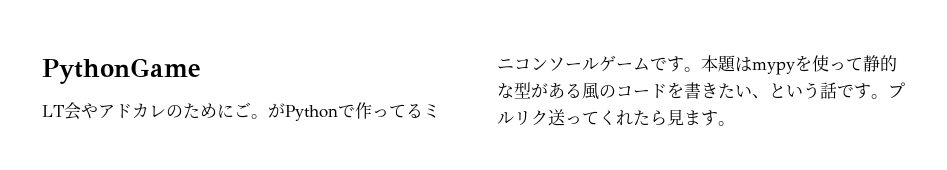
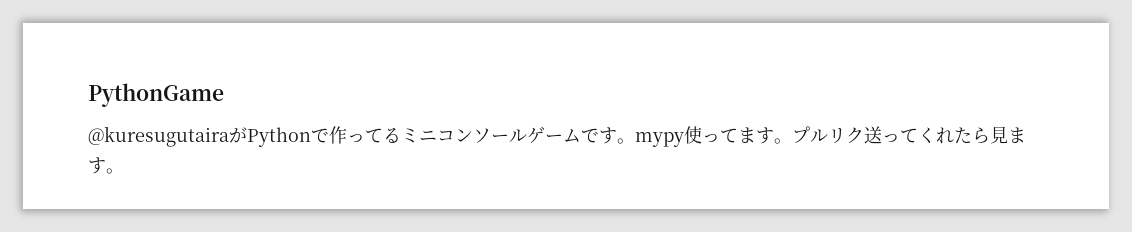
[42,102,268,120] LT会やアドカレのためにご。 -> [88,126,229,147] @kuresugutaira
[701,55,897,75] [497,82,854,100] 本題はmypyを使って静的な型がある風のコードを書きたい、という話で -> [635,126,756,147] mypy使ってま

